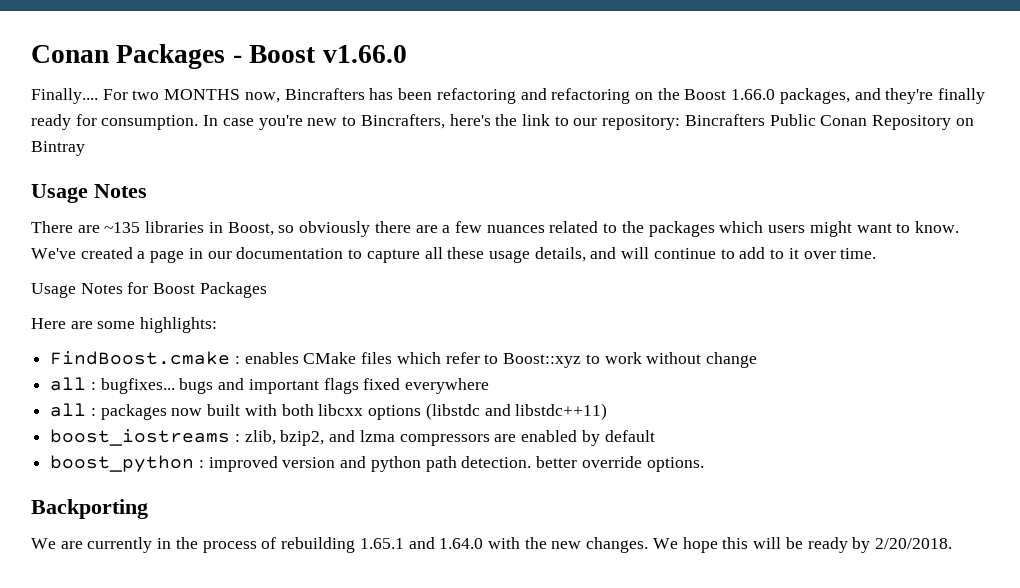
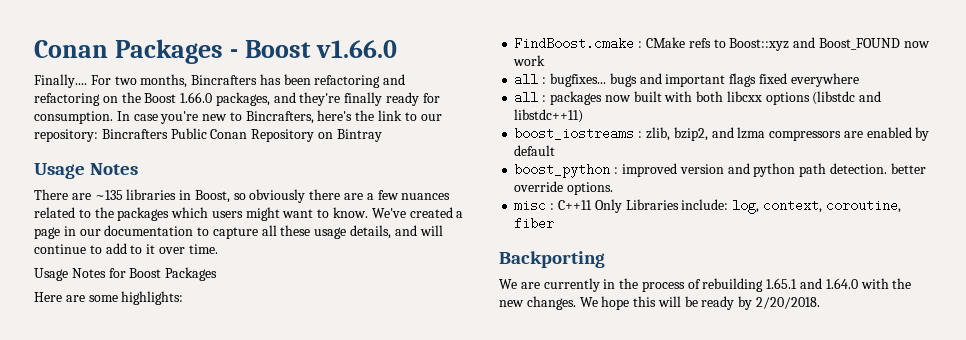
[164,89,280,103] MONTHS now, -> [140,74,188,88] months,
[244,352,600,368] enables CMake files which refer to Boost::xyz to -> [645,37,930,51] CMake refs to Boost::xyz and Boost_FOUND now
[646,352,757,368] without change -> (546, 60) none
(704, 464) none -> [514,199,901,214] [514,217,555,230] // misc : C++11 Only Libraries include: log, context, coroutine, fiber

